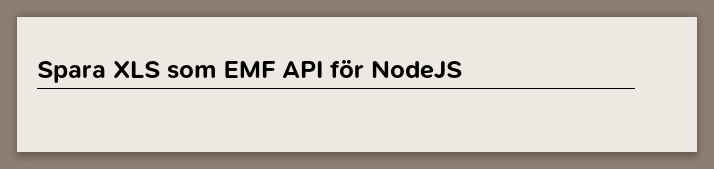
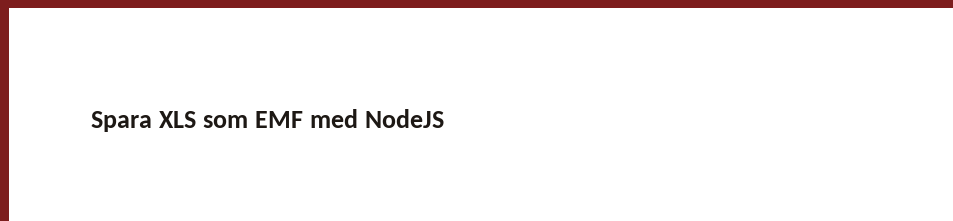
[282,60,364,78] API för -> [310,109,359,128] med

